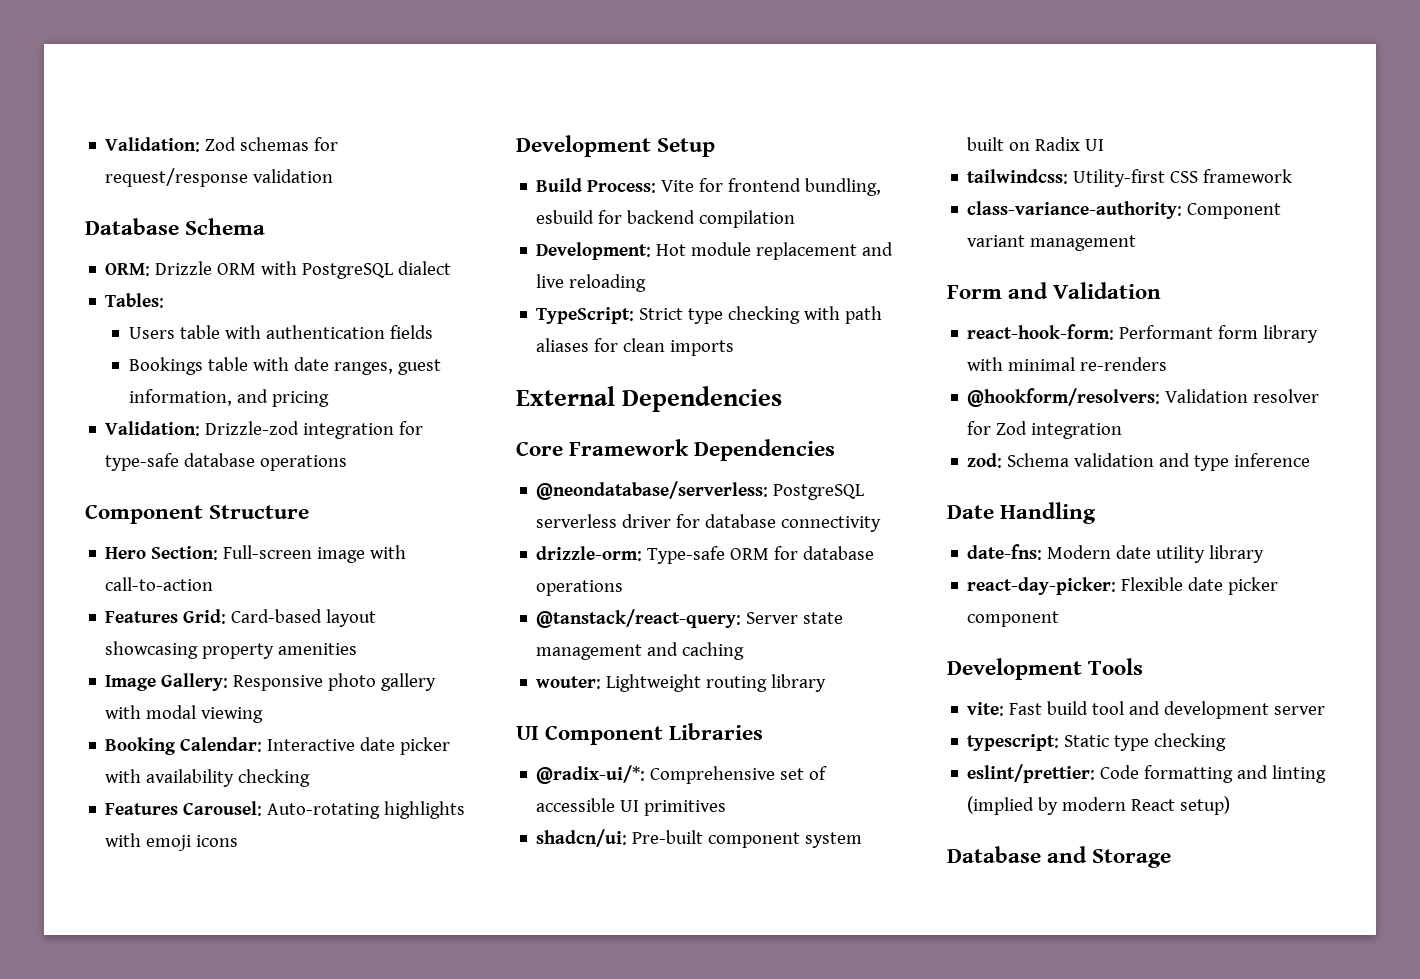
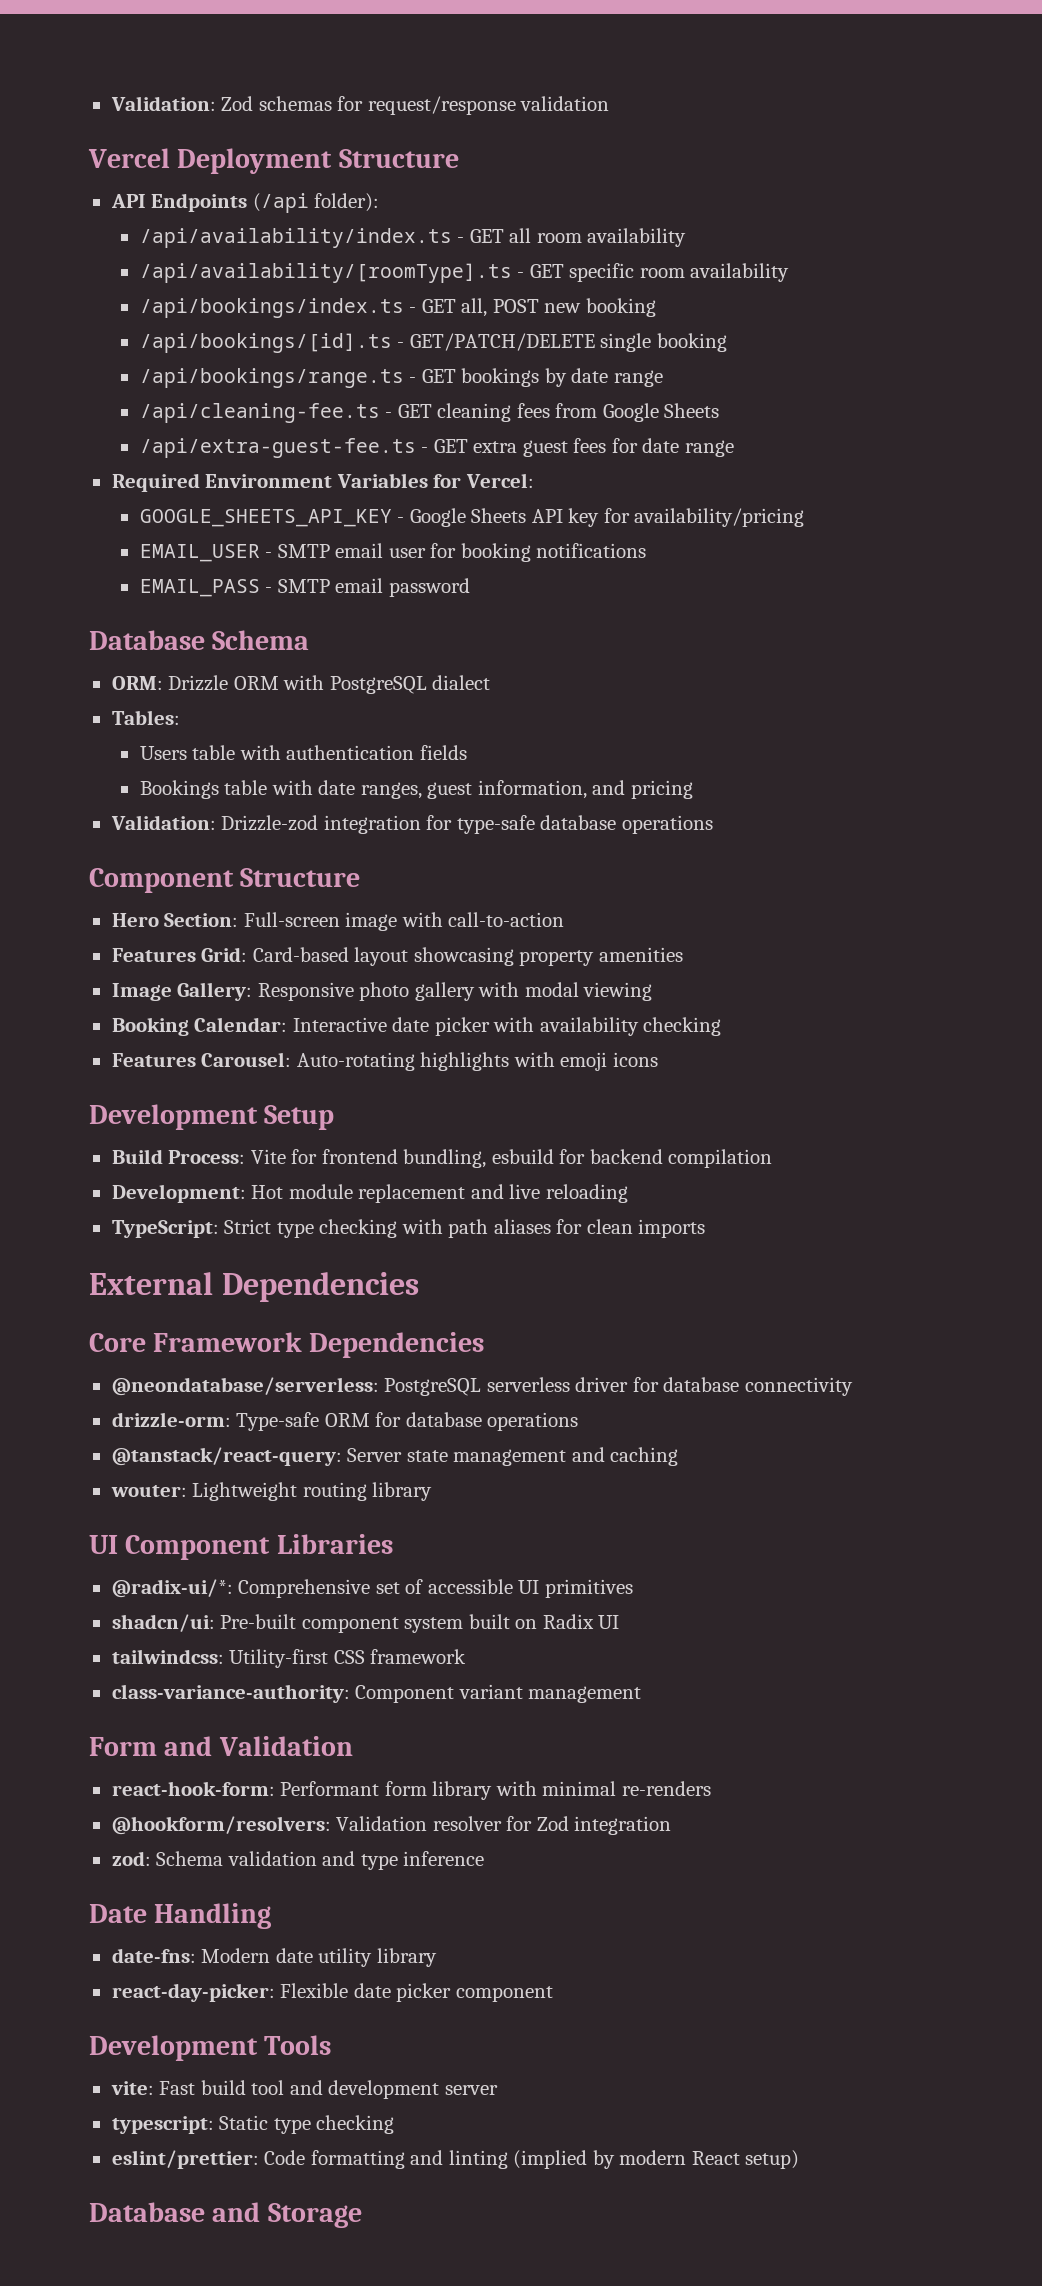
(334, 176) none -> [88,148,459,174] [110,193,380,213] [139,228,687,248] [139,263,790,283] [139,298,656,318] [139,333,727,353] [139,368,663,388] [139,403,720,423] [139,438,735,458] [111,473,534,492] [139,508,805,527] [139,543,647,562] [139,578,470,597] // Vercel Deployment Structure // API Endpoints (/api folder): // /api/availability/index.ts - GET all room availability // /api/availability/[roomType].ts - GET specific room availability // /api/bookings/index.ts - GET all, POST new booking // /api/bookings/[id].ts - GET/PATCH/DELETE single booking // /api/bookings/range.ts - GET bookings by date range // /api/cleaning-fee.ts - GET cleaning fees from Google Sheets // /api/extra-guest-fee.ts - GET extra guest fees for date range // Required Environment Variables for Vercel: // GOOGLE_SHEETS_API_KEY - Google Sheets API key for availability/pricing // EMAIL_USER - SMTP email user for booking notifications // EMAIL_PASS - SMTP email password

